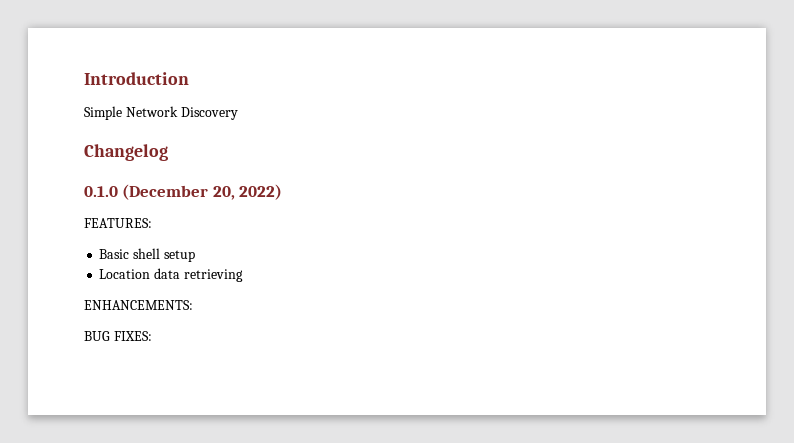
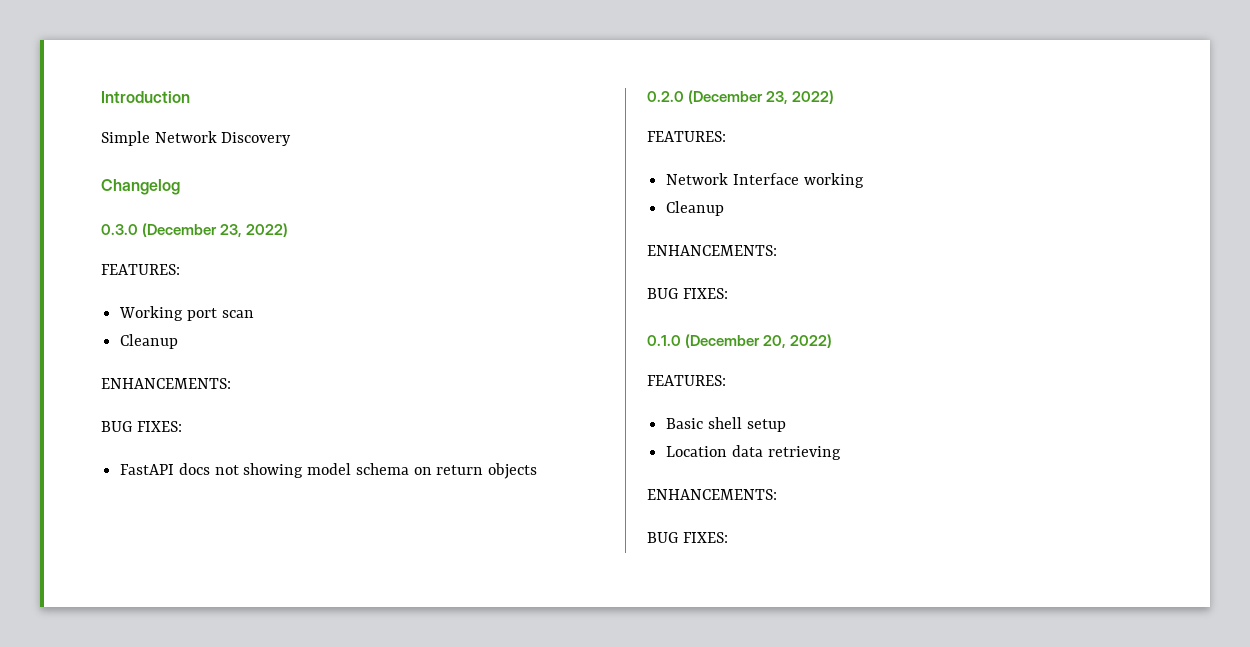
(168, 152) none -> [101,223,289,237] [101,264,180,275] [119,306,254,321] [120,334,179,349] [101,378,231,389] [101,421,182,432] [120,463,538,479] [647,90,835,104] [647,131,726,142] [666,173,864,188] [666,201,725,216] [647,245,777,256] [647,288,728,299] // 0.3.0 (December 23, 2022) // FEATURES: // Working port scan // Cleanup // ENHANCEMENTS: // BUG FIXES: // FastAPI docs not showing model schema on return objects // 0.2.0 (December 23, 2022) // FEATURES: // Network Interface working // Cleanup // ENHANCEMENTS: // BUG FIXES:

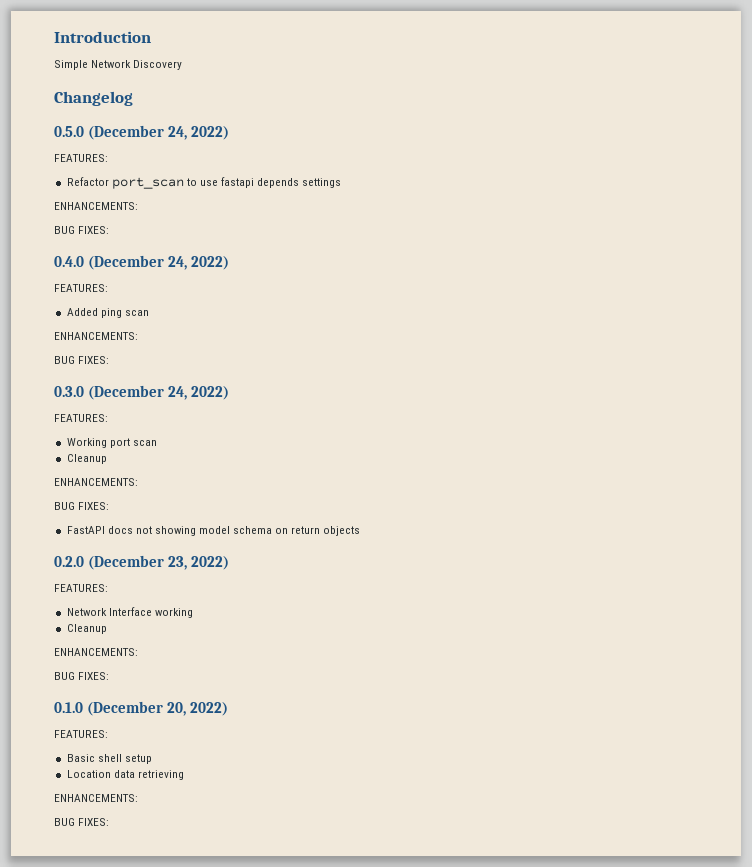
(180, 187) none -> [54,125,230,140] [54,154,108,162] [66,177,342,189] [54,202,138,210] [54,226,110,234] [54,255,230,270] [54,284,108,292] [66,308,149,318] [54,332,138,340] [54,356,110,364] // 0.5.0 (December 24, 2022) // FEATURES: // Refactor port_scan to use fastapi depends settings // ENHANCEMENTS: // BUG FIXES: // 0.4.0 (December 24, 2022) // FEATURES: // Added ping scan // ENHANCEMENTS: // BUG FIXES:
[220,224,243,237] 23, -> [168,386,188,400] 24,

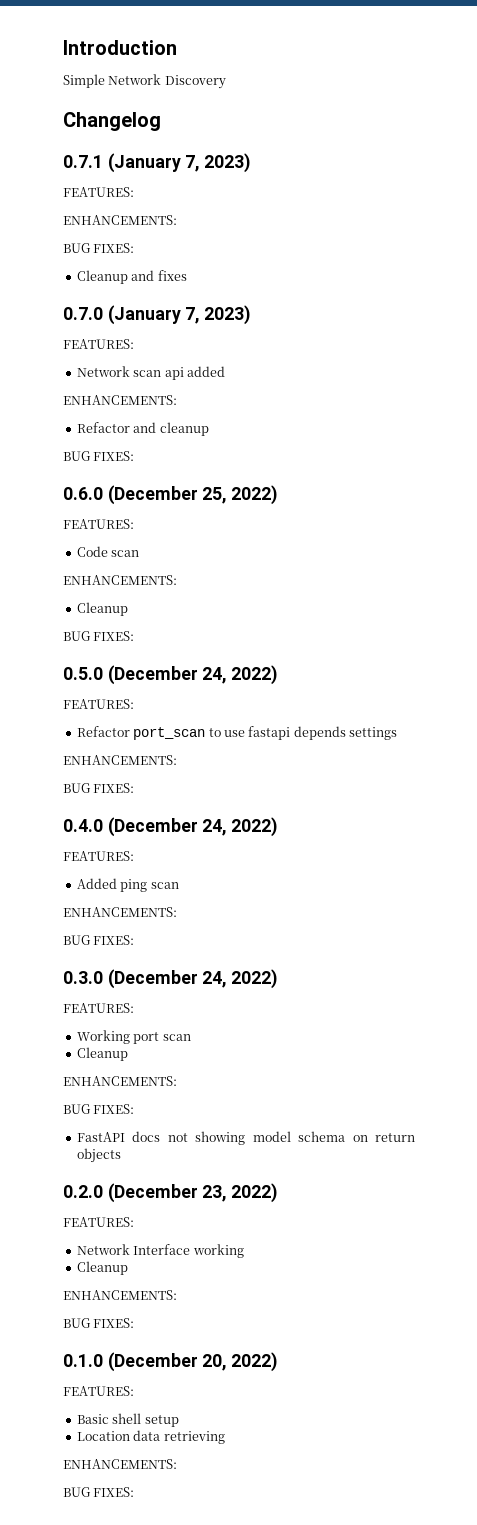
(133, 98) none -> [63,153,251,173] [63,187,134,197] [63,215,177,225] [63,243,135,253] [76,270,187,284] [63,305,251,325] [63,339,134,349] [76,366,225,380] [63,395,177,405] [76,422,209,436] [63,451,135,461] [63,485,278,505] [63,519,134,529] [76,546,140,557] [63,575,177,585] [76,602,128,616] [63,631,135,641] // 0.7.1 (January 7, 2023) // FEATURES: // ENHANCEMENTS: // BUG FIXES: // Cleanup and fixes // 0.7.0 (January 7, 2023) // FEATURES: // Network scan api added // ENHANCEMENTS: // Refactor and cleanup // BUG FIXES: // 0.6.0 (December 25, 2022) // FEATURES: // Code scan // ENHANCEMENTS: // Cleanup // BUG FIXES:

